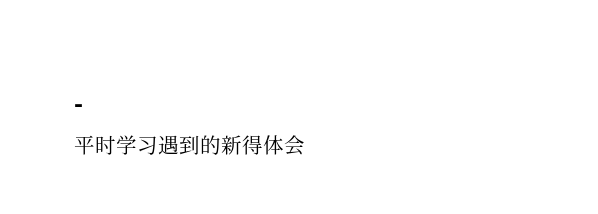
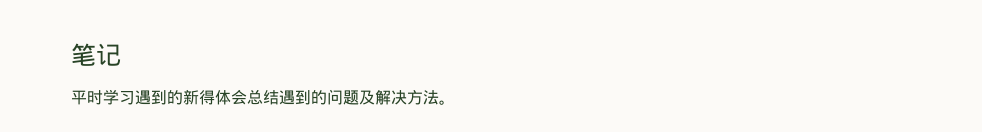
[74,104,83,113] - -> [71,43,121,66] 笔记
(305, 145) none -> [247,89,455,105] 总结遇到的问题及解决方法。

